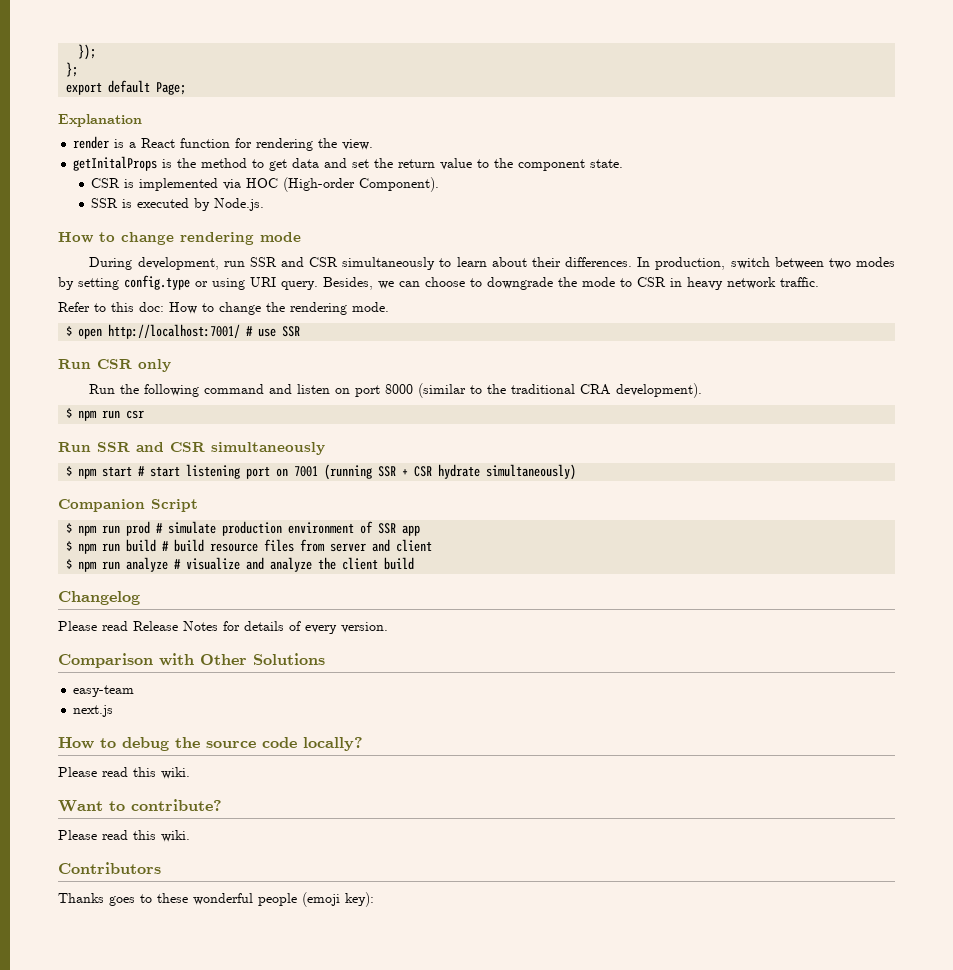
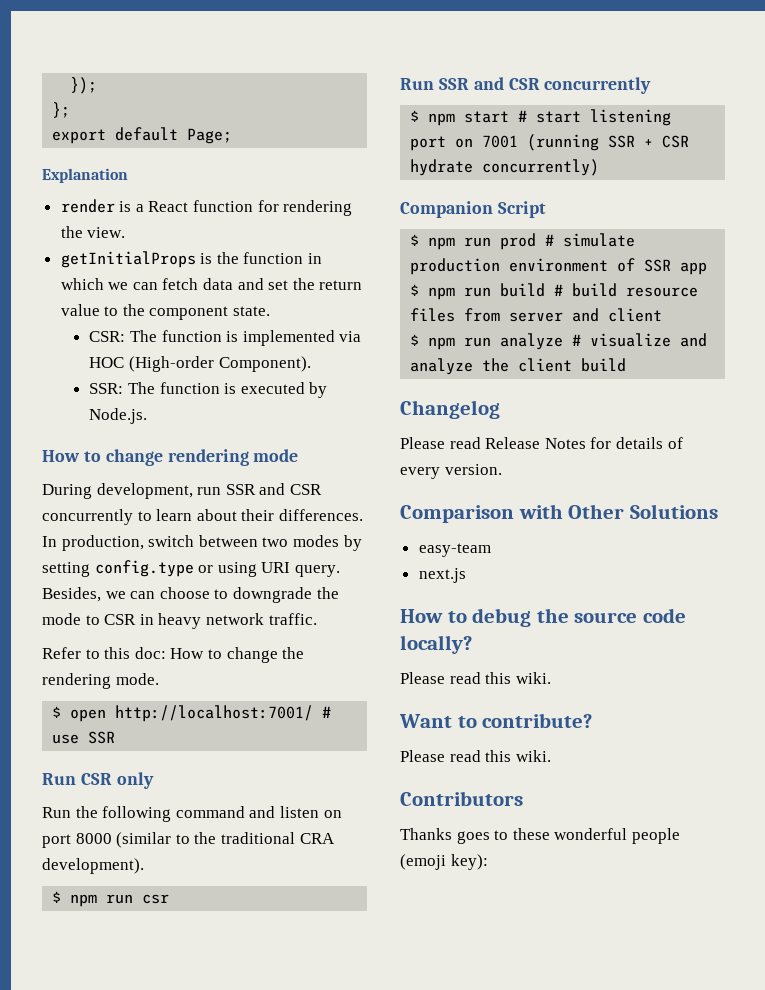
[73,156,158,171] getInitalProps -> [60,251,196,268] getInitialProps
[201,158,288,171] method to get -> [243,252,323,264] [60,278,199,290] function in which we can fetch
[91,178,121,188] CSR -> [89,330,222,342] CSR: The function
[91,198,119,208] SSR -> [89,382,220,394] SSR: The function
[342,257,436,270] simultaneously -> [42,509,133,525] concurrently
[211,442,325,455] simultaneously -> [544,77,652,94] concurrently
[486,464,577,480] simultaneously) -> [482,159,600,176] concurrently)

